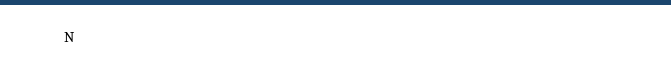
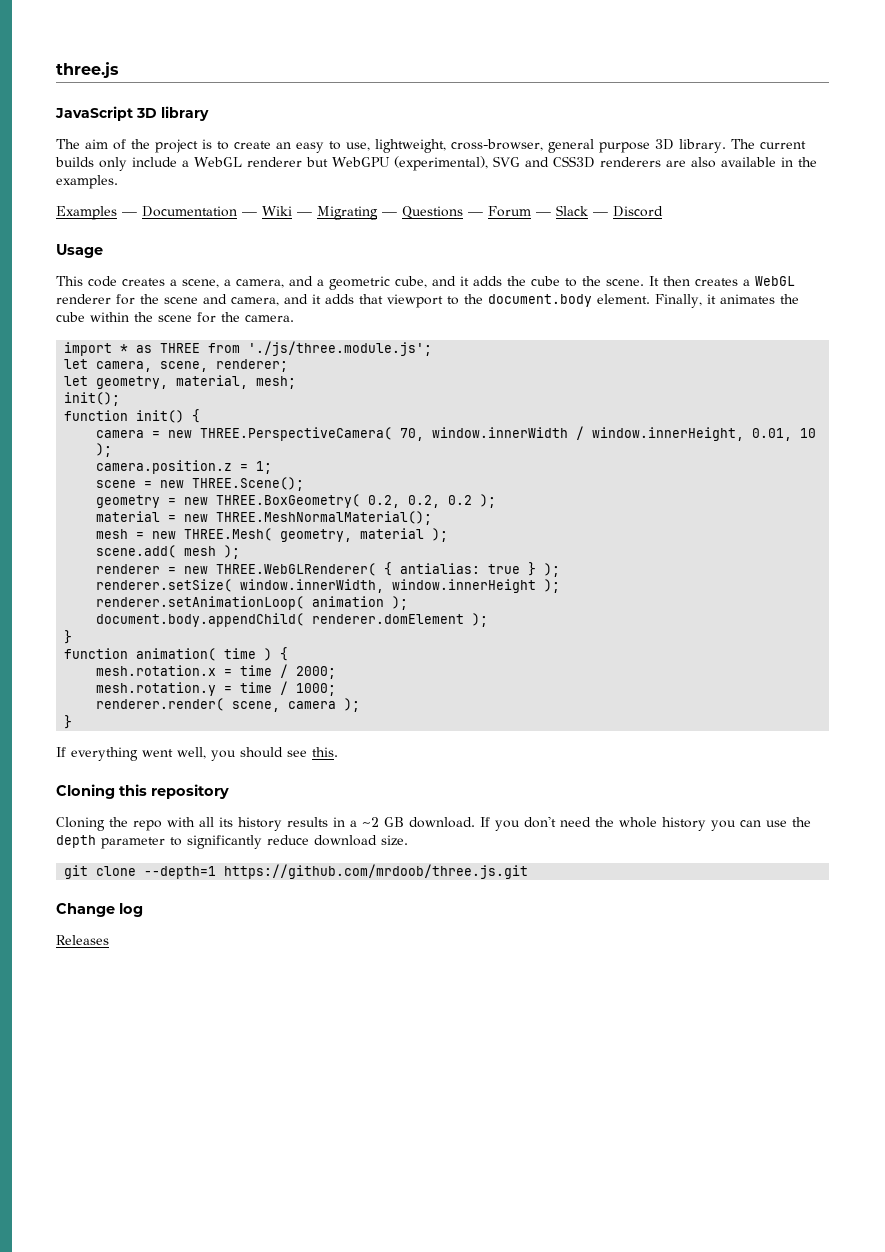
[64,32,75,42] N -> [56,62,119,78] [55,106,209,121] [56,139,806,153] [55,156,817,171] [56,175,118,189] [56,205,663,220] [56,244,103,258] [56,276,795,290] [56,294,799,308] [56,312,294,323] [64,341,433,356] [64,359,289,372] [64,375,297,389] [64,392,121,406] [64,409,201,423] [96,426,817,441] [96,443,113,457] [96,460,273,474] [96,477,305,491] [96,494,497,508] [96,511,433,525] [96,528,449,542] [96,545,241,559] [96,562,561,577] [96,579,561,593] [96,596,409,610] [96,613,489,627] [64,630,73,644] [64,647,289,661] [96,664,337,679] [96,681,337,696] [96,698,361,712] [64,715,73,729] [56,747,338,761] [56,784,229,799] [56,816,811,831] [56,835,408,849] [64,864,529,879] [56,903,143,917] [56,935,109,945] three.js // JavaScript 3D library // The aim of the project is to create an easy to use, lightweight, cross-browser, general purpose 3D library. The current builds only include a WebGL renderer but WebGPU (experimental), SVG and CSS3D renderers are also available in the examples. // Examples — Documentation — Wiki — Migrating — Questions — Forum — Slack — Discord // Usage // This code creates a scene, a camera, and a geometric cube, and it adds the cube to the scene. It then creates a WebGL renderer for the scene and camera, and it adds that viewport to the document.body element. Finally, it animates the cube within the scene for the camera. // import * as THREE from './js/three.module.js'; // let camera, scene, renderer; // let geometry, material, mesh; // init(); // function init() { // camera = new THREE.PerspectiveCamera( 70, window.innerWidth / window.innerHeight, 0.01, 10 ); // camera.position.z = 1; // scene = new THREE.Scene(); // geometry = new THREE.BoxGeometry( 0.2, 0.2, 0.2 ); // material = new THREE.MeshNormalMaterial(); // mesh = new THREE.Mesh( geometry, material ); // scene.add( mesh ); // renderer = new THREE.WebGLRenderer( { antialias: true } ); // renderer.setSize( window.innerWidth, window.innerHeight ); // renderer.setAnimationLoop( animation ); // document.body.appendChild( renderer.domElement ); // } // function animation( time ) { // mesh.rotation.x = time / 2000; // mesh.rotation.y = time / 1000; // renderer.render( scene, camera ); // } // If everything went well, you should see this. // Cloning this repository // Cloning the repo with all its history results in a ~2 GB download. If you don't need the whole history you can use the depth parameter to significantly reduce download size. // git clone --depth=1 https://github.com/mrdoob/three.js.git // Change log // Releases

